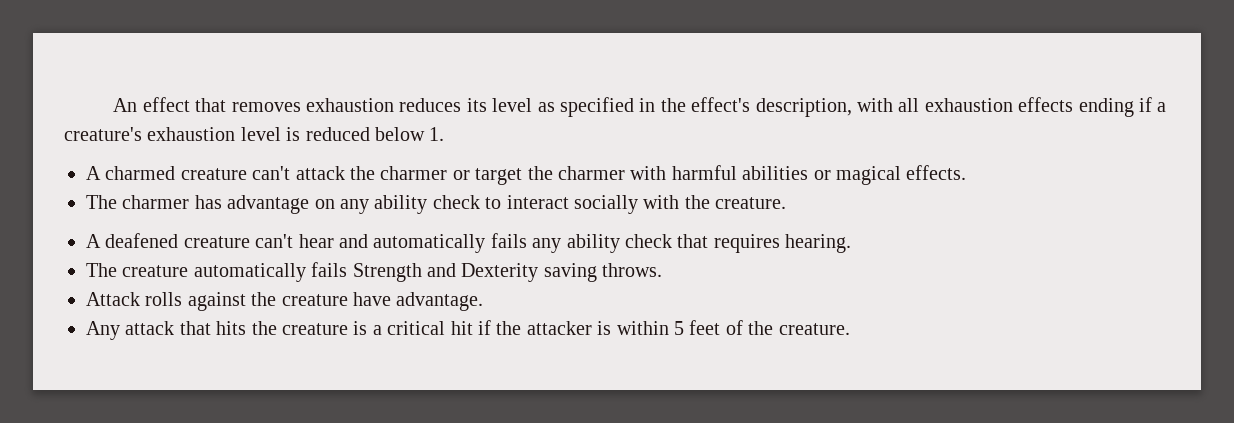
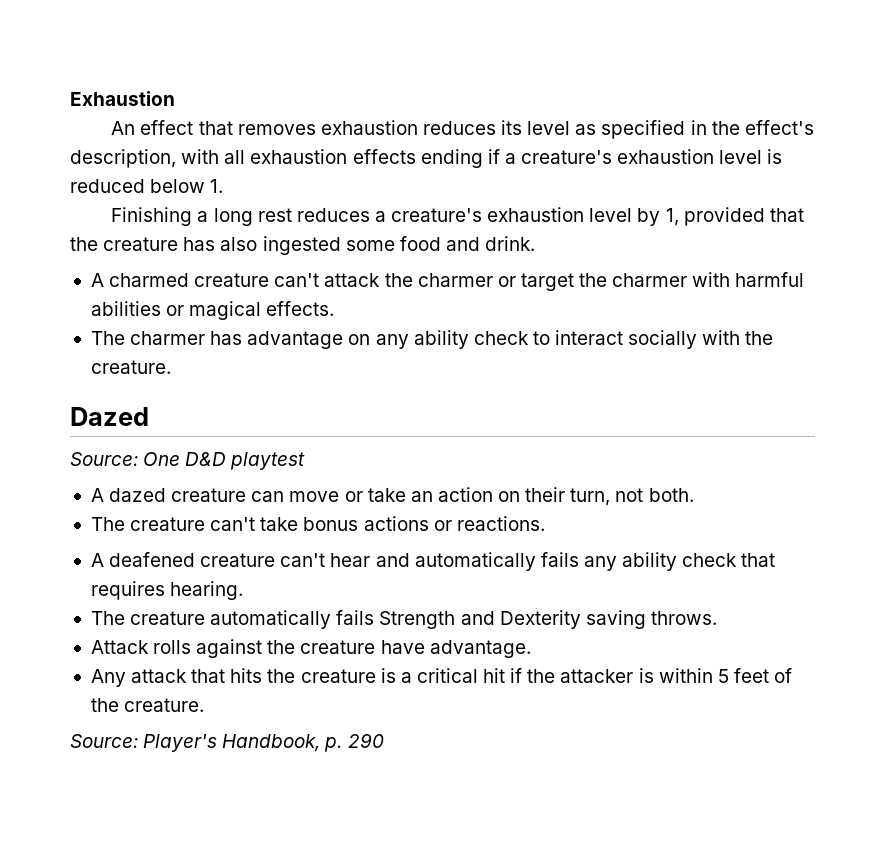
(113, 105) none -> [70,91,175,106] Exhaustion //
(445, 134) none -> [111,207,804,226] [70,236,536,255] // Finishing a long rest reduces a creature's exhaustion level by 1, provided that the creature has also ingested some food and drink.
(787, 203) none -> [70,407,149,426] [70,452,306,470] [90,487,694,506] [90,516,545,531] // Dazed // Source: One D&D playtest // A dazed creature can move or take an action on their turn, not both. // The creature can't take bonus actions or reactions.
(850, 329) none -> [70,733,384,752] // Source: Player's Handbook, p. 290

